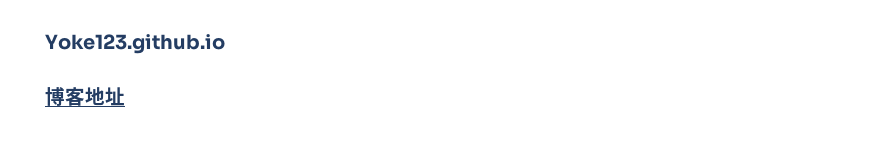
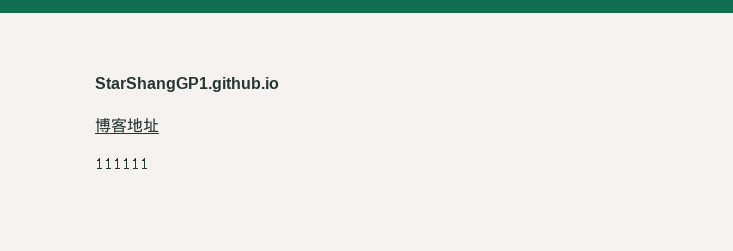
[45,34,225,54] Yoke123.github.io -> [95,77,279,92] StarShangGP1.github.io
(125, 96) none -> [95,156,150,173] // 111111

